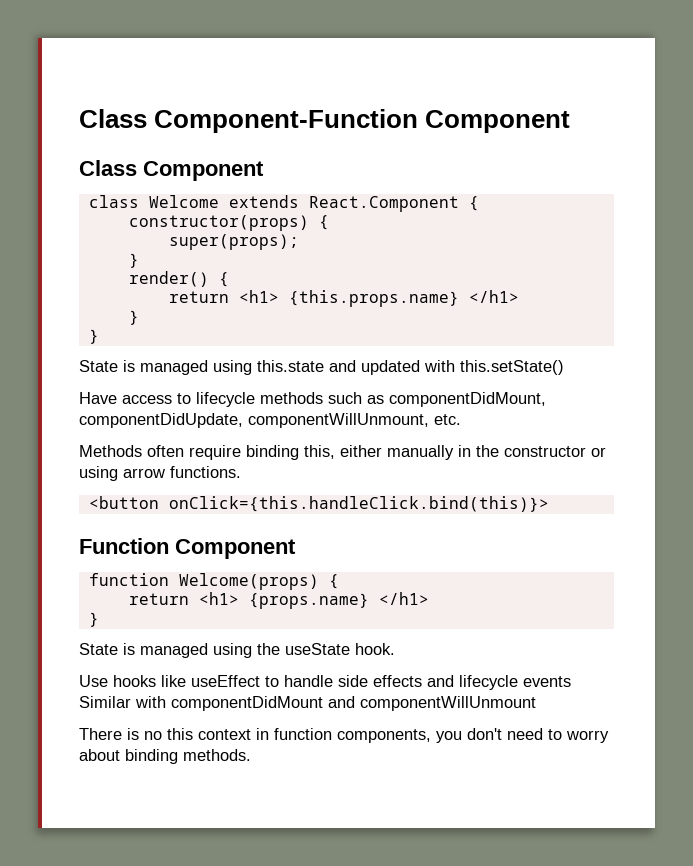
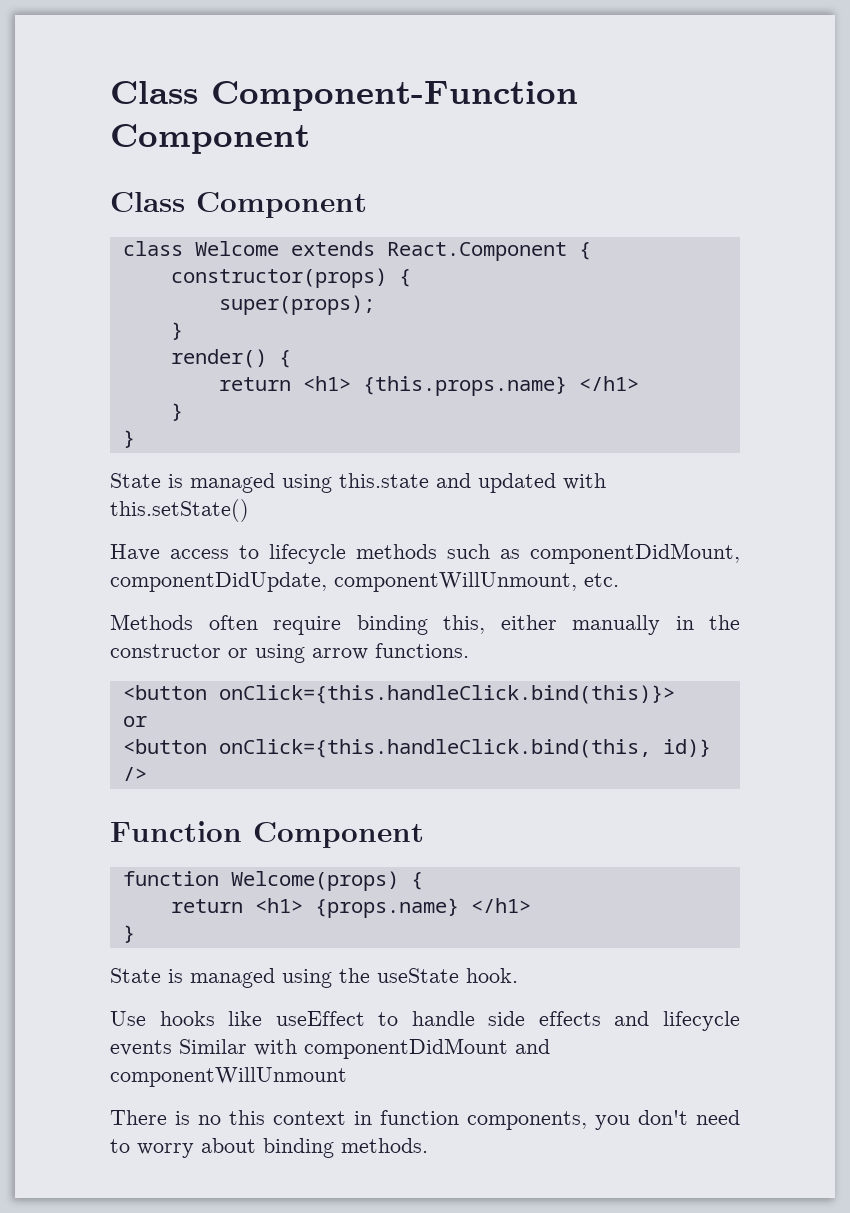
(549, 504) none -> [122,716,147,727] [122,739,711,758] [122,767,147,781] // or // <button onClick={this.handleClick.bind(this, id)} />

